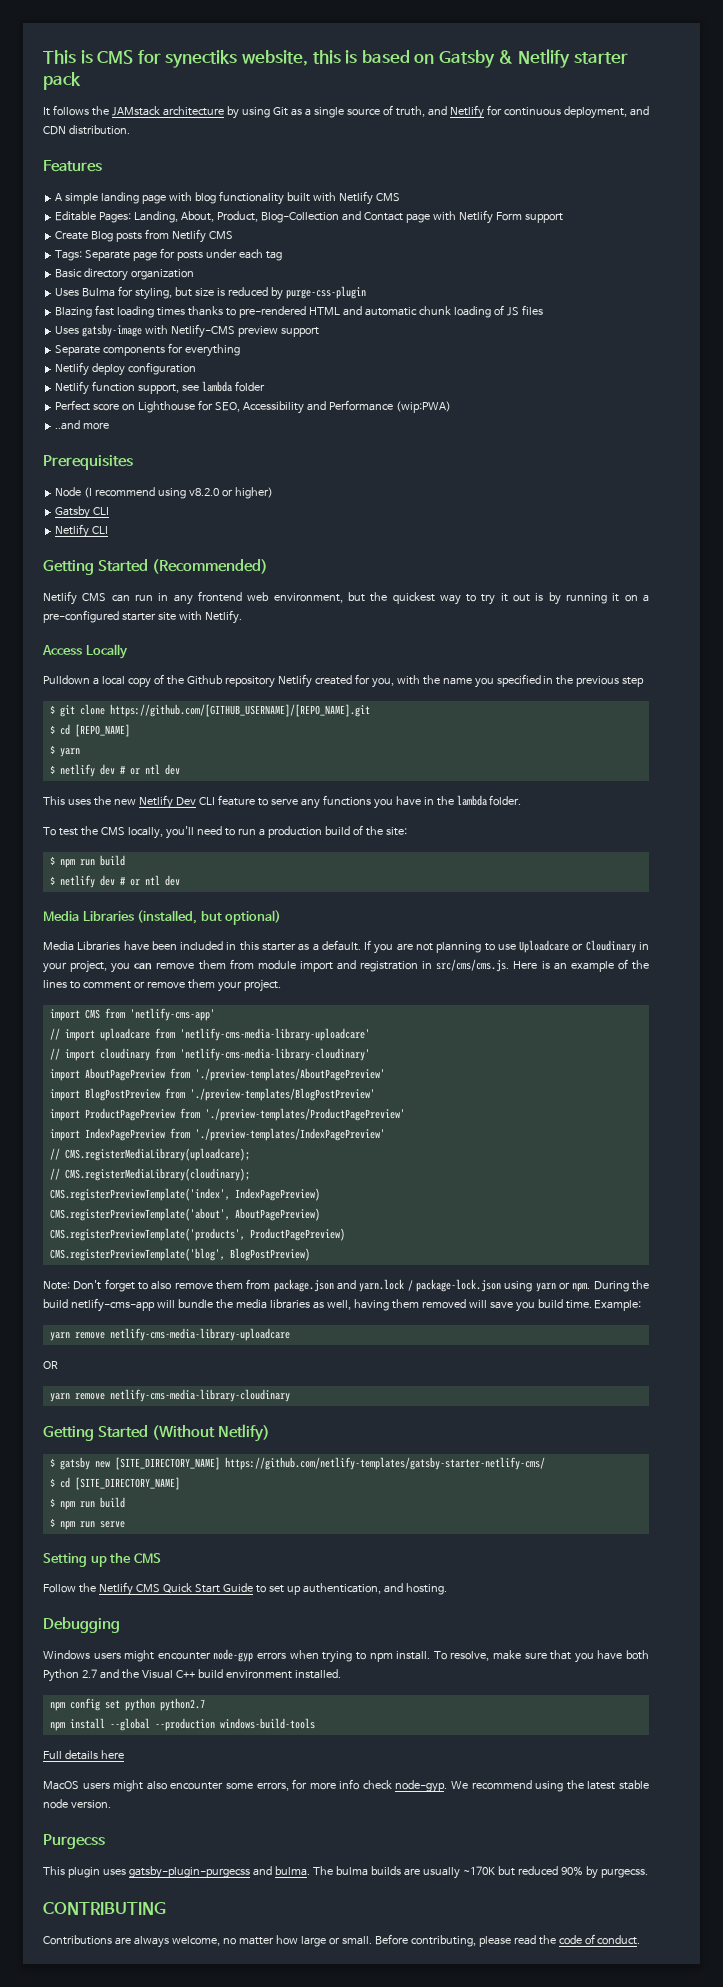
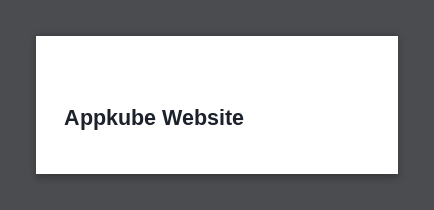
[43,49,628,68] [43,72,81,90] [43,105,649,119] [43,125,130,135] [43,160,102,172] [55,191,400,205] [55,210,563,224] [55,229,233,243] [55,248,282,261] [55,268,195,281] [55,286,366,300] [55,305,543,318] [55,324,319,338] [55,343,241,357] [55,362,197,376] [55,381,265,395] [55,400,451,414] [55,420,110,430] [43,455,133,470] [55,487,273,499] [55,506,110,519] [55,524,109,538] [43,559,269,575] [43,591,650,605] [43,610,242,624] [42,644,128,659] [43,674,645,688] [49,704,370,717] [49,724,130,737] [49,745,80,757] [49,764,180,777] [43,795,522,809] [43,825,407,839] [49,855,125,868] [49,875,180,888] [43,910,282,925] [43,940,649,954] [43,959,649,973] [43,979,281,992] [49,1008,215,1021] [49,1028,370,1041] [49,1048,370,1061] [49,1068,385,1081] [49,1088,375,1101] [49,1108,405,1121] [49,1128,385,1141] [49,1148,250,1161] [49,1168,250,1181] [49,1188,320,1201] [49,1208,320,1221] [49,1228,345,1241] [49,1248,310,1261] [43,1279,649,1292] [43,1298,642,1312] [49,1328,290,1341] [43,1361,58,1369] [49,1389,290,1402] [43,1424,271,1442] [49,1457,545,1470] [49,1477,180,1490] [49,1497,125,1510] [49,1518,125,1530] [43,1553,161,1567] [43,1582,447,1596] [43,1617,120,1633] [43,1649,649,1663] [43,1669,341,1682] [49,1698,205,1711] [49,1718,315,1731] [43,1750,124,1760] [43,1779,649,1793] [43,1799,111,1809] [43,1834,105,1849] [43,1866,648,1879] [43,1902,166,1915] [43,1934,641,1948] This is CMS for synectiks website, this is based on Gatsby & Netlify starter pack // It follows the JAMstack architecture by using Git as a single source of truth, and Netlify for continuous deployment, and CDN distribution. // Features // A simple landing page with blog functionality built with Netlify CMS // Editable Pages: Landing, About, Product, Blog-Collection and Contact page with Netlify Form support // Create Blog posts from Netlify CMS // Tags: Separate page for posts under each tag // Basic directory organization // Uses Bulma for styling, but size is reduced by purge-css-plugin // Blazing fast loading times thanks to pre-rendered HTML and automatic chunk loading of JS files // Uses gatsby-image with Netlify-CMS preview support // Separate components for everything // Netlify deploy configuration // Netlify function support, see lambda folder // Perfect score on Lighthouse for SEO, Accessibility and Performance (wip:PWA) // ..and more // Prerequisites // Node (I recommend using v8.2.0 or higher) // Gatsby CLI // Netlify CLI // Getting Started (Recommended) // Netlify CMS can run in any frontend web environment, but the quickest way to try it out is by running it on a pre-configured starter site with Netlify. // Access Locally // Pulldown a local copy of the Github repository Netlify created for you, with the name you specified in the previous step // $ git clone https://github.com/[GITHUB_USERNAME]/[REPO_NAME].git // $ cd [REPO_NAME] // $ yarn // $ netlify dev # or ntl dev // This uses the new Netlify Dev CLI feature to serve any functions you have in the lambda folder. // To test the CMS locally, you'll need to run a production build of the site: // $ npm run build // $ netlify dev # or ntl dev // Media Libraries (installed, but optional) // Media Libraries have been included in this starter as a default. If you are not planning to use Uploadcare or Cloudinary in your project, you can remove them from module import and registration in src/cms/cms.js. Here is an example of the lines to comment or remove them your project. // import CMS from 'netlify-cms-app' // // import uploadcare from 'netlify-cms-media-library-uploadcare' // // import cloudinary from 'netlify-cms-media-library-cloudinary' // import AboutPagePreview from './preview-templates/AboutPagePreview' // import BlogPostPreview from './preview-templates/BlogPostPreview' // import ProductPagePreview from './preview-templates/ProductPagePreview' // import IndexPagePreview from './preview-templates/IndexPagePreview' // // CMS.registerMediaLibrary(uploadcare); // // CMS.registerMediaLibrary(cloudinary); // CMS.registerPreviewTemplate('index', IndexPagePreview) // CMS.registerPreviewTemplate('about', AboutPagePreview) // CMS.registerPreviewTemplate('products', ProductPagePreview) // CMS.registerPreviewTemplate('blog', BlogPostPreview) // Note: Don't forget to also remove them from package.json and yarn.lock / package-lock.json using yarn or npm. During the build netlify-cms-app will bundle the media libraries as well, having them removed will save you build time. Example: // yarn remove netlify-cms-media-library-uploadcare // OR // yarn remove netlify-cms-media-library-cloudinary // Getting Started (Without Netlify) // $ gatsby new [SITE_DIRECTORY_NAME] https://github.com/netlify-templates/gatsby-starter-netlify-cms/ // $ cd [SITE_DIRECTORY_NAME] // $ npm run build // $ npm run serve // Setting up the CMS // Follow the Netlify CMS Quick Start Guide to set up authentication, and hosting. // Debugging // Windows users might encounter node-gyp errors when trying to npm install. To resolve, make sure that you have both Python 2.7 and the Visual C++ build environment installed. // npm config set python python2.7 // npm install --global --production windows-build-tools // Full details here // MacOS users might also encounter some errors, for more info check node-gyp. We recommend using the latest stable node version. // Purgecss // This plugin uses gatsby-plugin-purgecss and bulma. The bulma builds are usually ~170K but reduced 90% by purgecss. // CONTRIBUTING // Contributions are always welcome, no matter how large or small. Before contributing, please read the code of conduct. -> [64,109,244,130] Appkube Website

